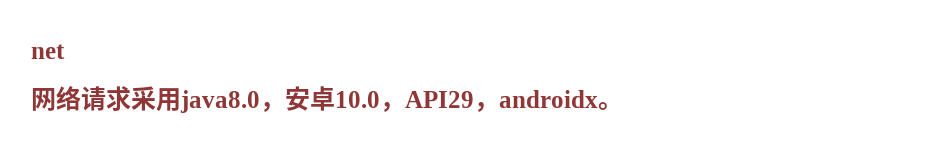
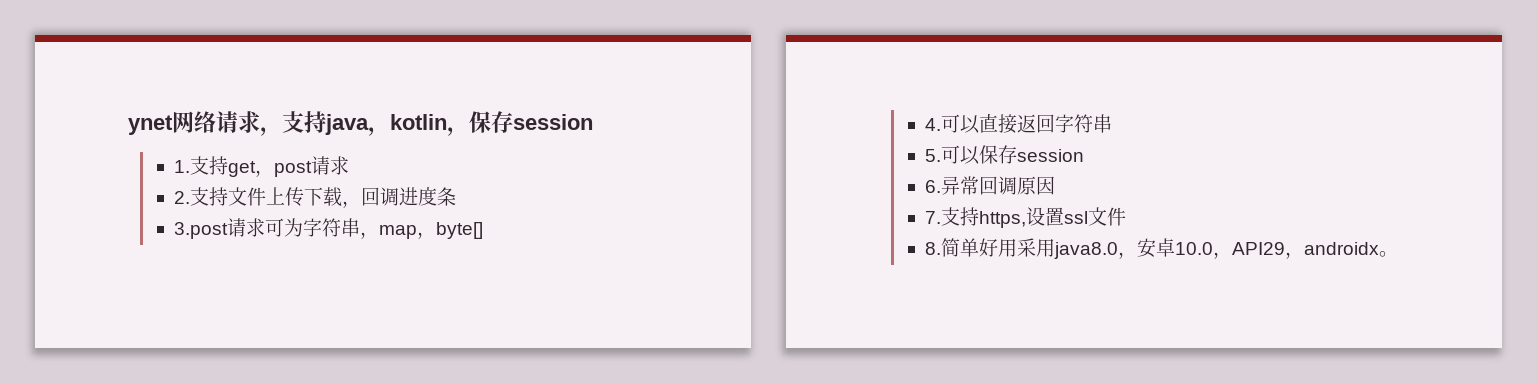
[31,44,65,59] net // -> [128,115,173,135] ynet
(131, 99) none -> [260,111,593,136] [174,156,350,177] [174,187,457,208] [174,218,484,239] [925,114,1113,134] [925,145,1085,165] [925,176,1056,195] [925,207,1127,228] [925,238,1018,257] ，支持java，kotlin，保存session // 1.支持get，post请求 // 2.支持文件上传下载，回调进度条 // 3.post请求可为字符串，map，byte[] // 4.可以直接返回字符串 // 5.可以保存session // 6.异常回调原因 // 7.支持https,设置ssl文件 // 8.简单好用

